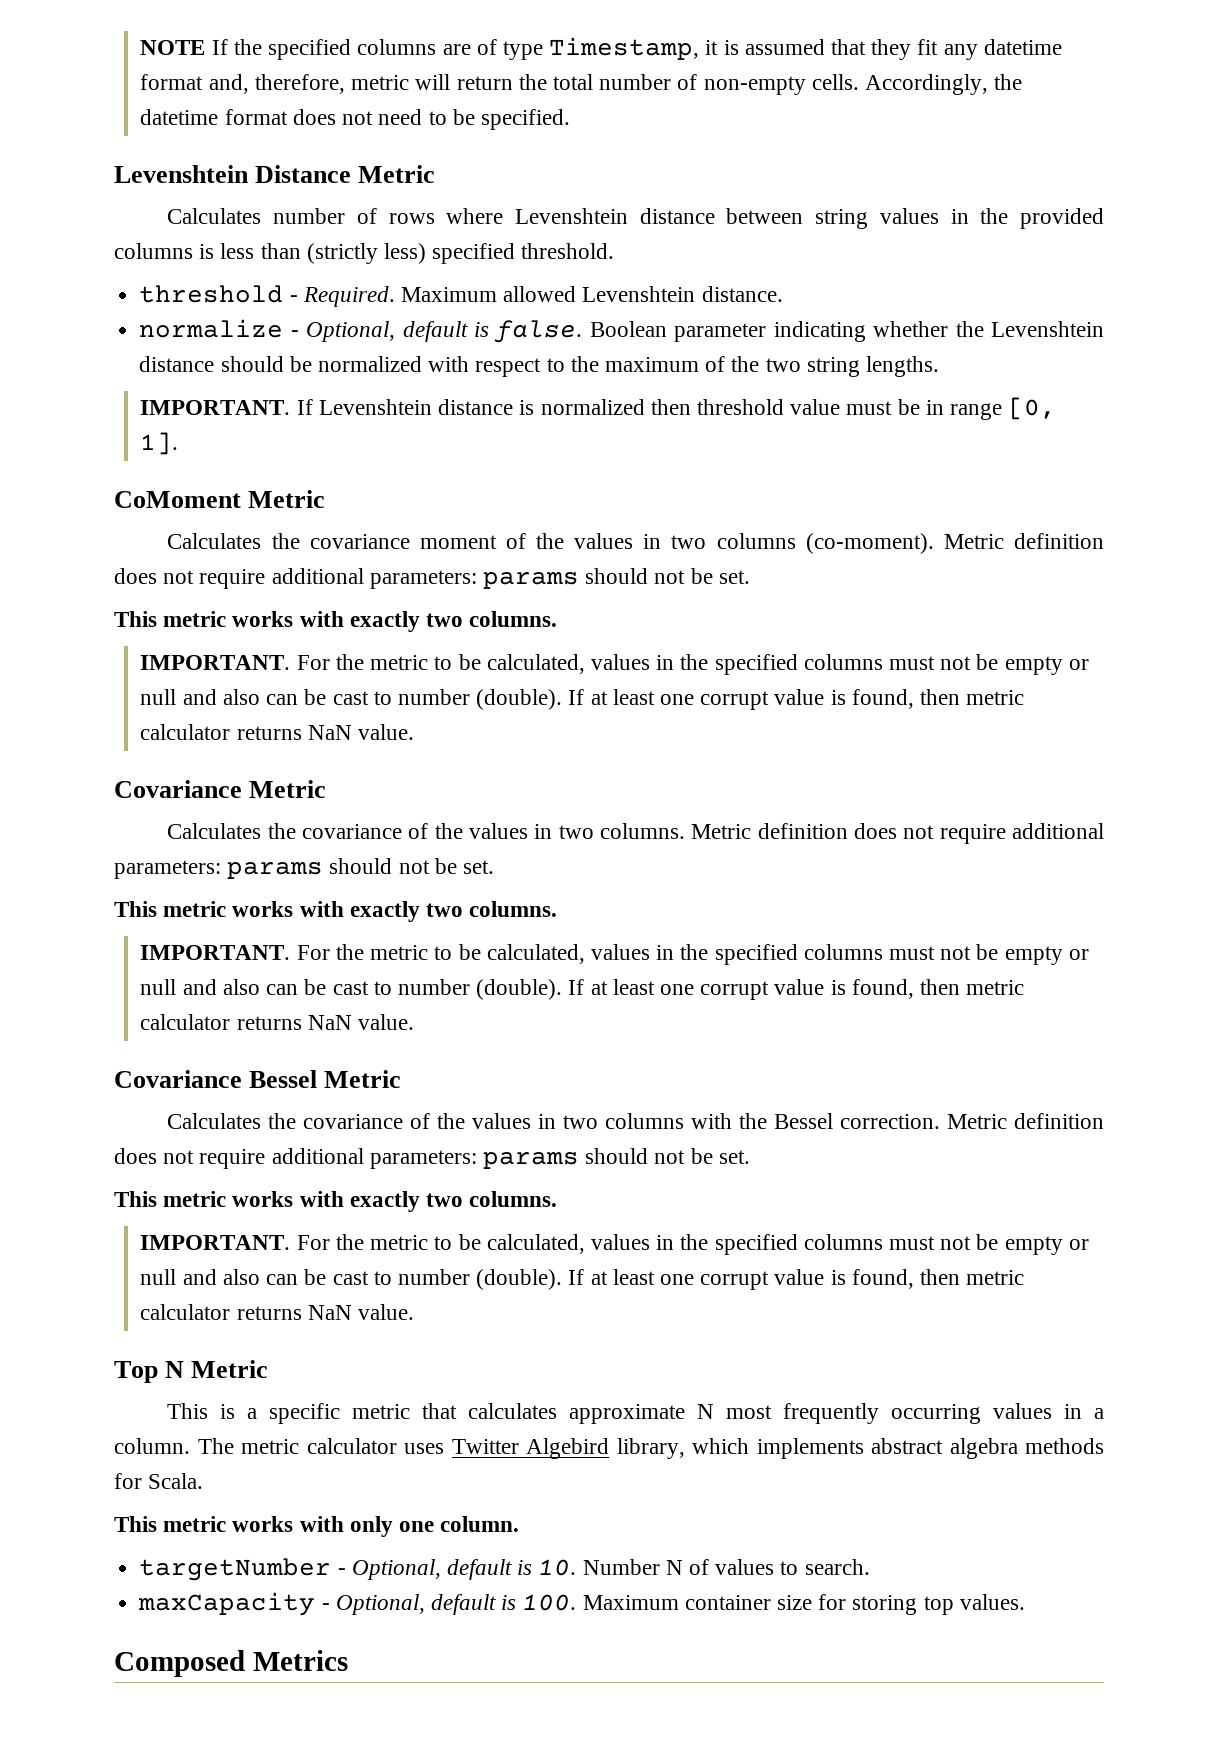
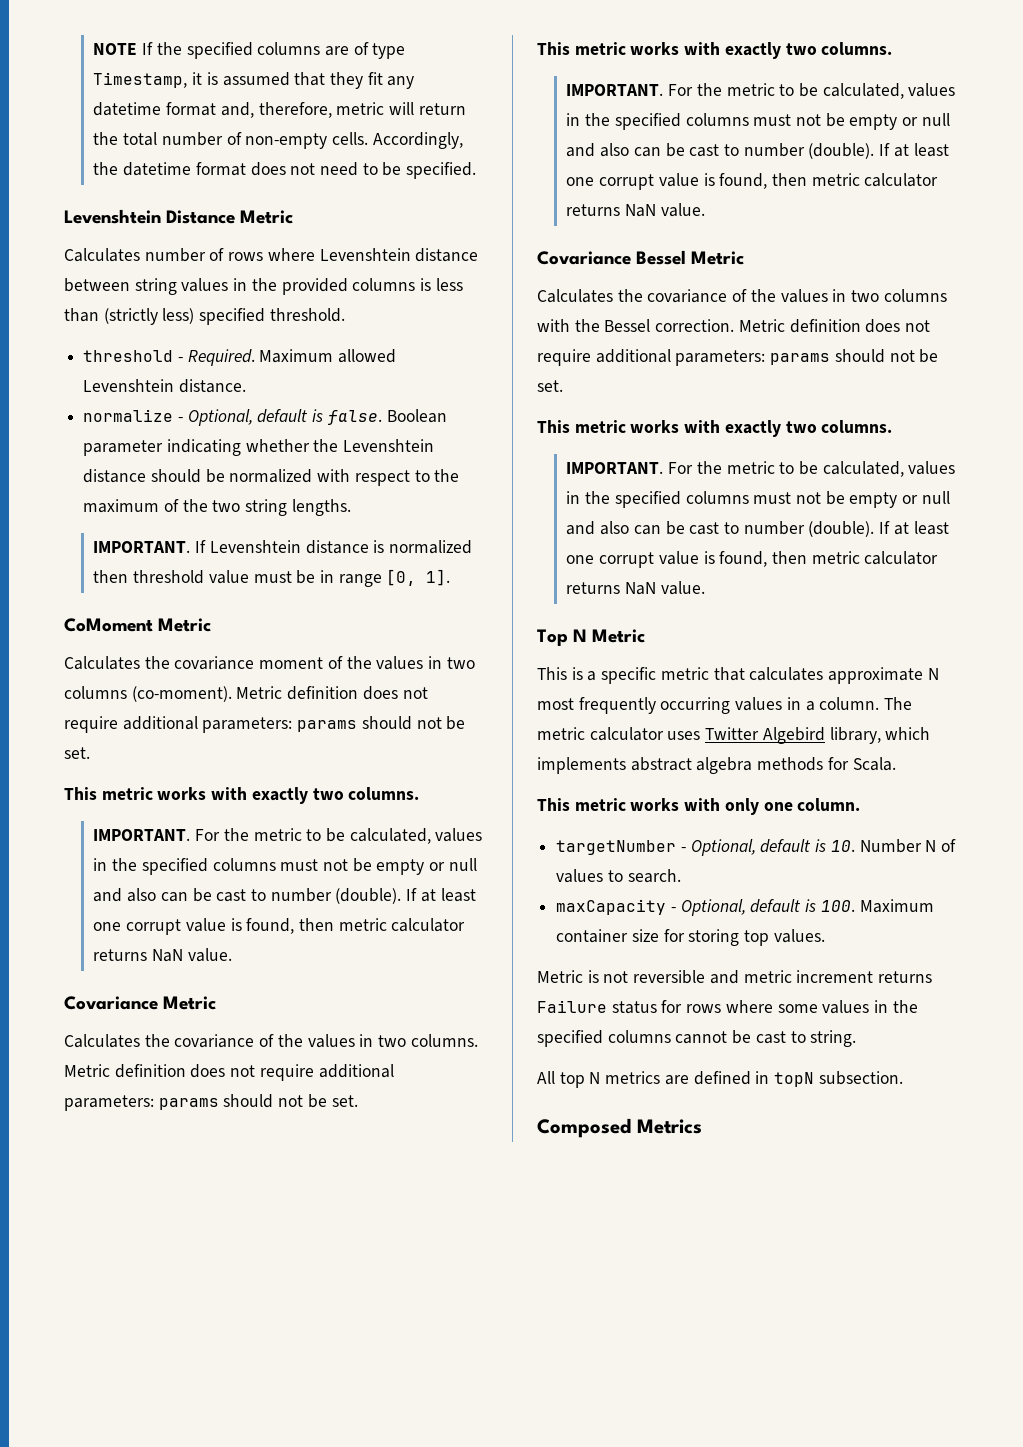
(1025, 1602) none -> [537,970,933,984] [537,1000,918,1014] [537,1030,857,1047] [537,1071,903,1088] // Metric is not reversible and metric increment returns Failure status for rows where some values in the specified columns cannot be cast to string. // All top N metrics are defined in topN subsection.

